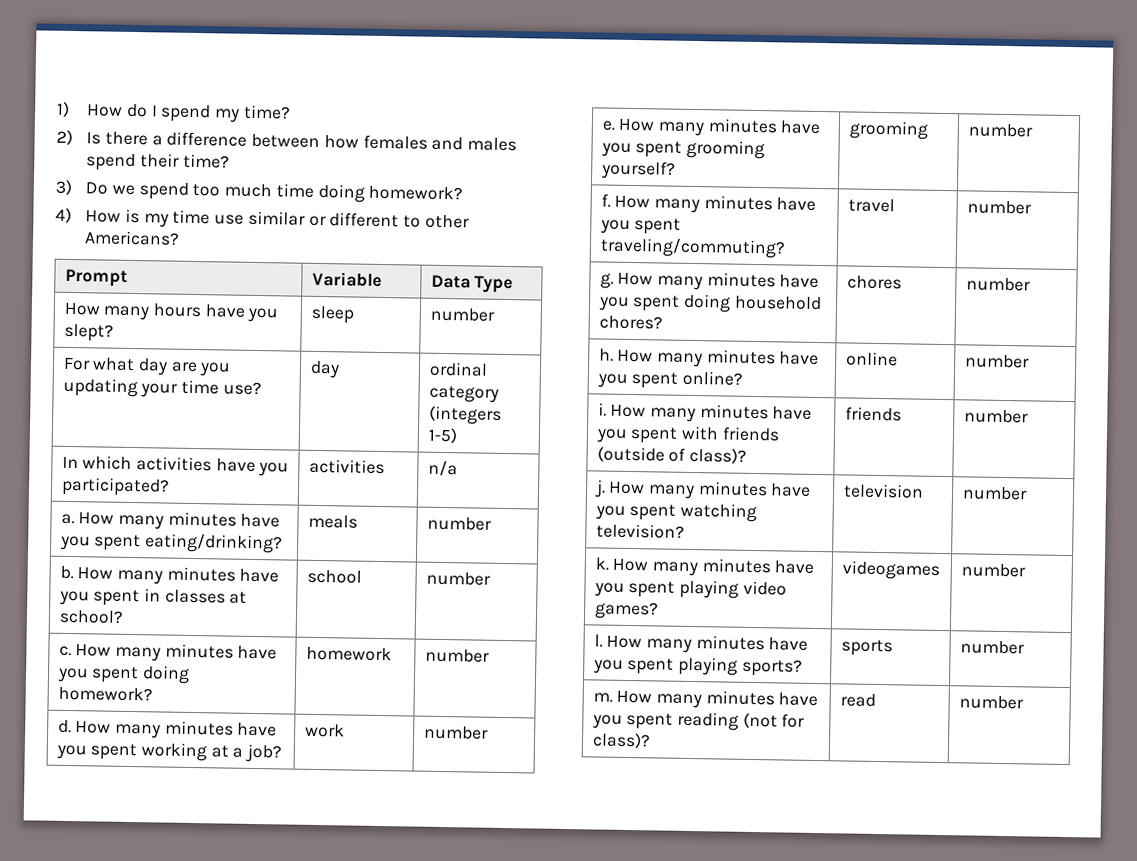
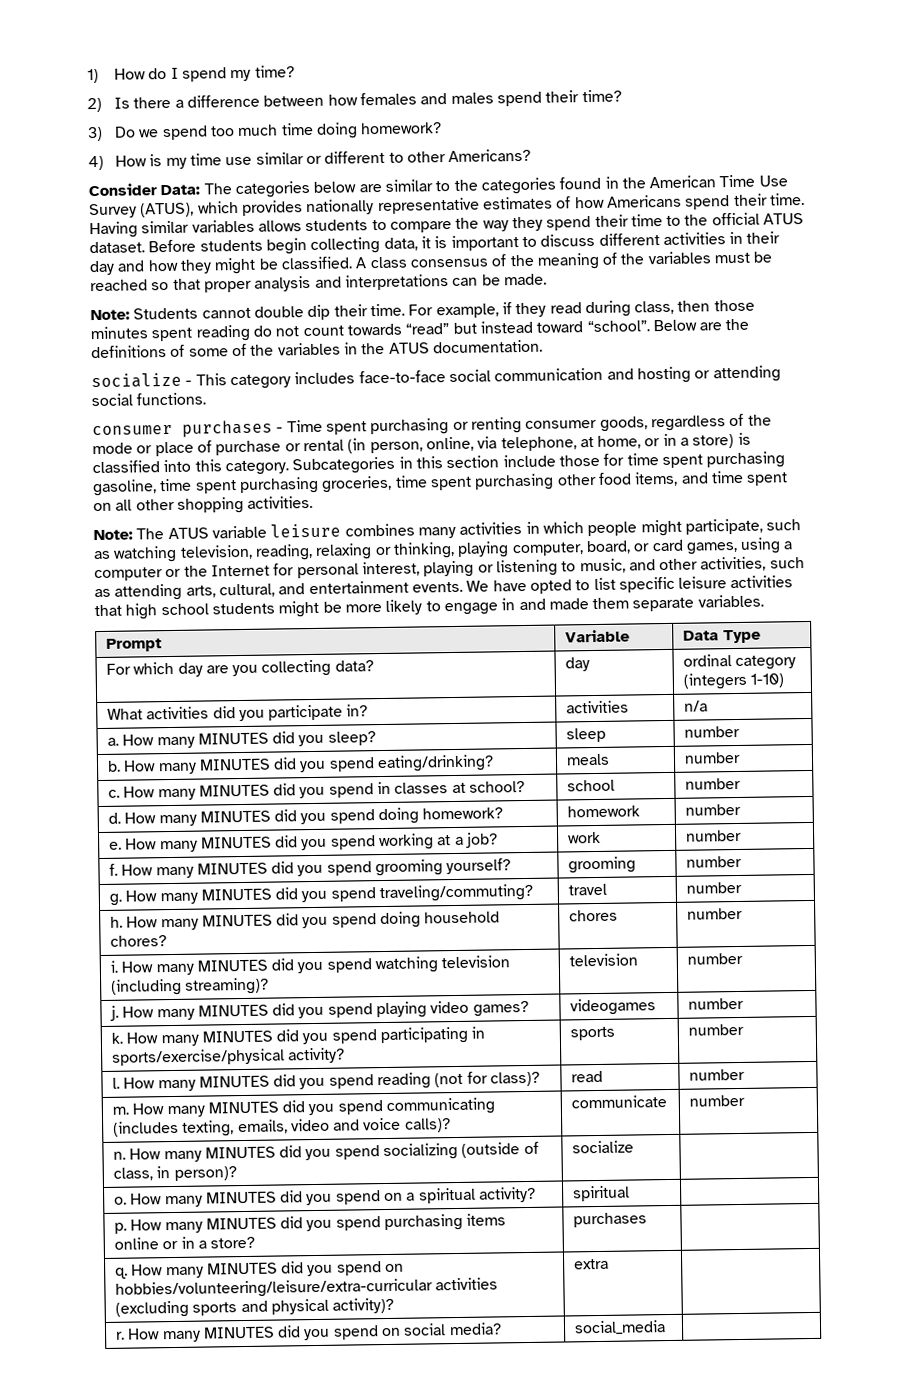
[64,268,128,287] [311,271,382,287] [430,274,514,294] [63,302,279,323] [63,323,114,342] [310,305,354,324] [429,307,495,322] [62,357,136,372] // Prompt | Variable | Data Type // How many hours have you slept? | sleep | number // For what -> [88,174,788,199] [89,192,805,219] [89,212,805,239] [89,231,781,255] [89,251,773,276] [90,273,547,293] [90,299,755,321] [90,318,750,342] [91,339,543,359] [91,365,781,390] [91,392,207,407] [92,413,772,438] [92,432,751,457] [92,451,786,476] [92,470,789,497] [93,495,314,514] [93,518,802,541] [93,537,794,563] [94,556,805,582] [94,575,794,601] [94,594,764,620] [105,638,162,652] [564,629,630,643] [682,629,761,644] [105,661,175,675] // Consider Data: The categories below are similar to the categories found in the American Time Use Survey (ATUS), which provides nationally representative estimates of how Americans spend their time. Having similar variables allows students to compare the way they spend their time to the official ATUS dataset. Before students begin collecting data, it is important to discuss different activities in their day and how they might be classified. A class consensus of the meaning of the variables must be reached so that proper analysis and interpretations can be made. // Note: Students cannot double dip their time. For example, if they read during class, then those minutes spent reading do not count towards “read” but instead toward “school”. Below are the definitions of some of the variables in the ATUS documentation. // socialize - This category includes face-to-face social communication and hosting or attending social functions. // consumer purchases - Time spent purchasing or renting consumer goods, regardless of the mode or place of purchase or rental (in person, online, via telephone, at home, or in a store) is classified into this category. Subcategories in this section include those for time spent purchasing gasoline, time spent purchasing groceries, time spent purchasing other food items, and time spent on all other shopping activities. // Note: The ATUS variable leisure combines many activities in which people might participate, such as watching television, reading, relaxing or thinking, playing computer, board, or card games, using a computer or the Internet for personal interest, playing or listening to music, and other activities, such as attending arts, cultural, and entertainment events. We have opted to list specific leisure activities that high school students might be more likely to engage in and made them separate variables. // Prompt | Variable | Data Type // For which
[62,377,262,398] updating your time use? -> [261,659,374,677] collecting data?
[427,427,458,444] [61,455,290,477] [60,476,170,497] 1-5) // In which activities have you participated? -> [750,673,785,688] [106,704,369,722] 1-10) // What activities did you participate in?
[167,511,281,528] [59,534,142,552] minutes have you spent -> [197,731,376,747] [565,727,606,743] [683,725,740,738] [106,757,375,775] MINUTES did you sleep? | sleep | number // b. How many MINUTES did you spend
[59,565,280,585] [58,589,141,607] b. How many minutes have you spent -> [107,783,374,801] c. How many MINUTES did you spend
[58,643,278,662] [56,666,140,684] c. How many minutes have you spent -> [107,809,375,827] d. How many MINUTES did you spend
[57,719,278,739] [55,743,138,761] d. How many minutes have you spent -> [108,835,376,853] e. How many MINUTES did you spend
[601,118,822,137] [600,141,683,158] e. How many minutes have you spent -> [108,861,372,879] f. How many MINUTES did you spend
[600,193,817,214] [599,218,682,235] f. How many minutes have you spent -> [108,887,376,906] g. How many MINUTES did you spend
[599,272,820,291] [597,295,681,312] g. How many minutes have you spent -> [109,913,377,931] h. How many MINUTES did you spend
[598,348,820,368] [596,370,743,389] [845,351,898,367] [964,354,1030,369] [597,402,813,423] [595,425,780,444] [596,446,747,464] [844,406,902,422] [963,409,1029,424] [593,479,812,500] [594,502,757,523] [595,523,685,539] [842,483,924,499] [961,486,1028,501] [594,557,815,577] [593,580,676,598] h. How many minutes have you spent online? | online | number // i. How many minutes have you spent with friends (outside of class)? | friends | number // j. How many minutes have you spent watching television? | television | number // k. How many minutes have you spent -> [109,955,511,976] [110,977,270,996] [568,953,638,967] [686,952,743,965] [109,1003,373,1021] i. How many MINUTES did you spend watching television (including streaming)? | television | number // j. How many MINUTES did you spend
[593,634,809,654] [592,656,803,677] l. How many minutes have you spent playing sports? -> [110,1026,486,1047] [111,1047,346,1066] k. How many MINUTES did you spend participating in sports/exercise/physical activity?
[592,690,819,709] [591,712,674,730] m. How many minutes have you spent -> [111,1074,374,1092] l. How many MINUTES did you spend
(1024, 702) none -> [111,1097,496,1118] [112,1117,451,1137] [570,1095,667,1109] [688,1094,745,1107] [112,1141,539,1163] [112,1166,237,1181] [571,1140,634,1154] [113,1186,537,1208] [572,1185,630,1202] [113,1213,507,1234] [113,1236,256,1250] [572,1212,647,1228] [114,1261,405,1279] [114,1277,499,1299] [114,1297,395,1318] [573,1258,609,1270] [115,1322,502,1343] [573,1320,666,1336] // m. How many MINUTES did you spend communicating (includes texting, emails, video and voice calls)? | communicate | number // n. How many MINUTES did you spend socializing (outside of class, in person)? | socialize | // o. How many MINUTES did you spend on a spiritual activity? | spiritual | // p. How many MINUTES did you spend purchasing items online or in a store? | purchases | // q. How many MINUTES did you spend on hobbies/volunteering/leisure/extra-curricular activities (excluding sports and physical activity)? | extra | // r. How many MINUTES did you spend on social media? | social_media |

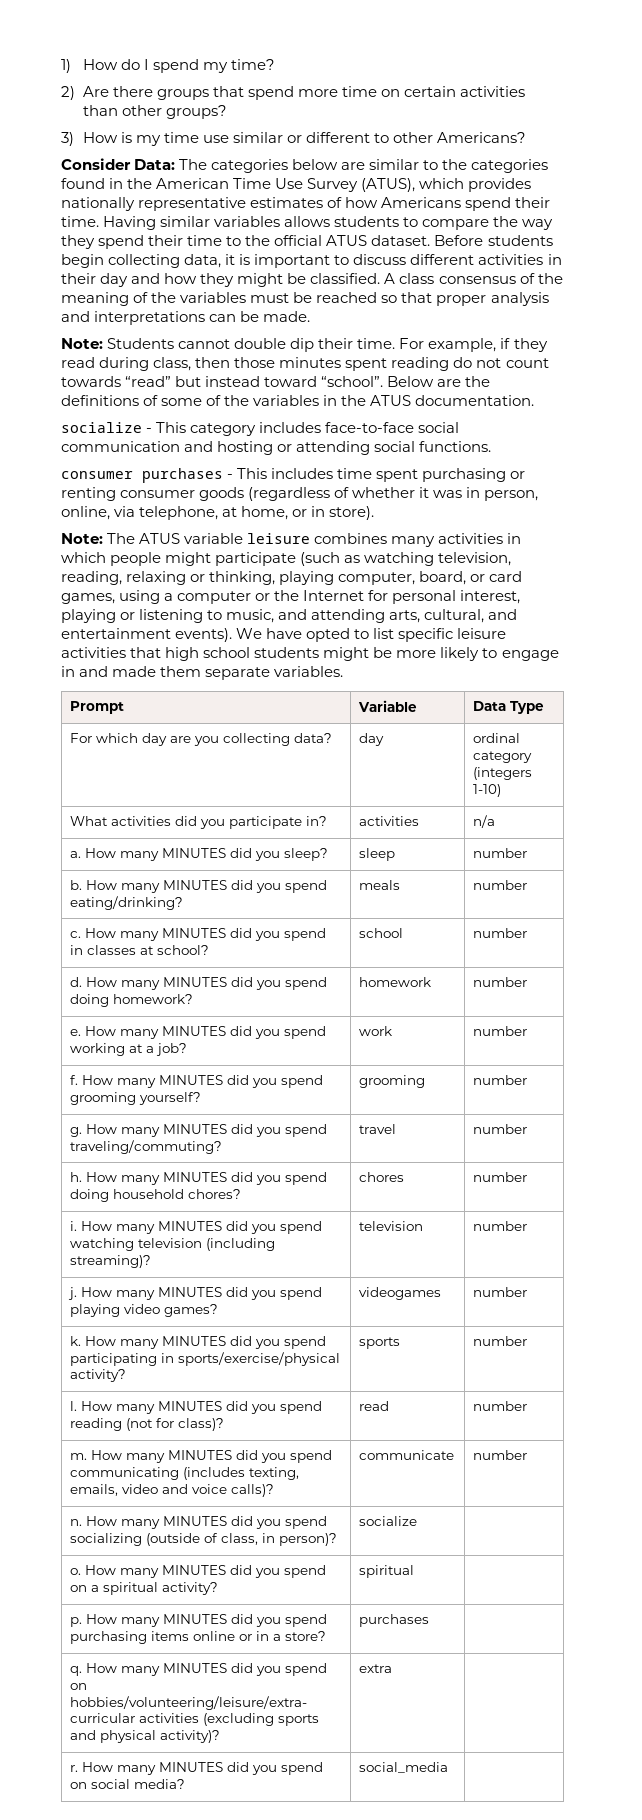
[114,89,622,109] [87,122,443,142] [88,155,104,171] Is there a difference between how females and males spend their time? // 3) Do we spend too much time doing homework? // 4) -> [82,86,526,100] [82,105,228,119] [61,132,74,146] Are there groups that spend more time on certain activities than other groups? // 3)
[286,419,323,433] Time -> [237,468,373,479] This includes time
[599,413,772,432] [92,438,367,457] goods, regardless of the mode or place of purchase or rental (in -> [199,487,481,501] goods (regardless of whether it was in
[680,432,751,449] [92,451,786,476] [92,470,789,497] [93,495,314,514] a store) is classified into this category. Subcategories in this section include those for time spent purchasing gasoline, time spent purchasing groceries, time spent purchasing other food items, and time spent on all other shopping activities. -> [329,506,375,520] store).
[684,518,802,535] participate, such -> [215,552,341,566] participate (such
[659,556,805,572] [94,588,111,598] other activities, such as -> (308, 614) none
[411,581,463,593] events. -> [175,628,233,642] events).

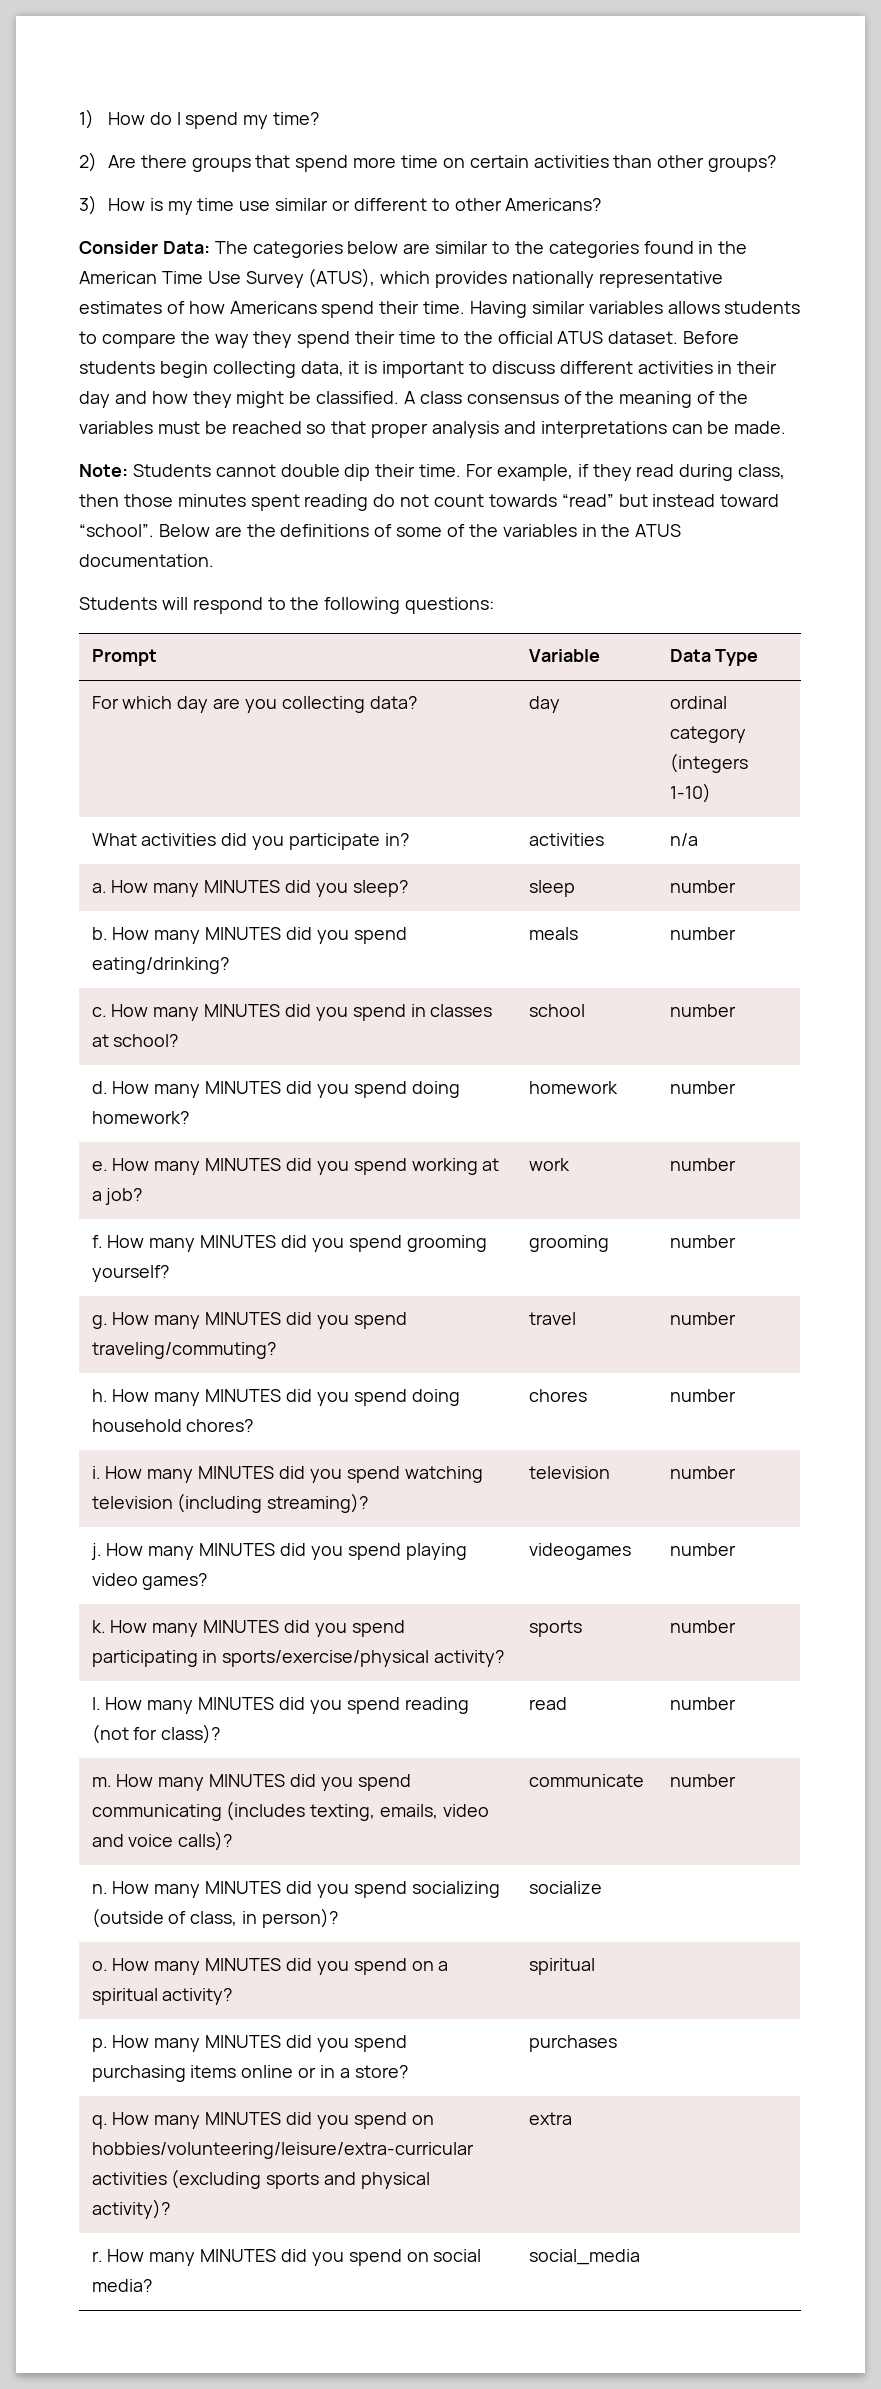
[61,422,460,436] [61,441,492,455] [61,468,526,483] [61,487,539,501] [61,506,375,520] [61,533,522,547] [61,552,512,566] [61,571,523,585] [61,590,521,604] [61,609,518,623] [61,628,507,642] [61,647,559,661] [61,666,344,680] socialize - This category includes face-to-face social communication and hosting or attending social functions. // consumer purchases - This includes time spent purchasing or renting consumer goods (regardless of whether it was in person, online, via telephone, at home, or in store). // Note: The ATUS variable leisure combines many activities in which people might participate (such as watching television, reading, relaxing or thinking, playing computer, board, or card games, using a computer or the Internet for personal interest, playing or listening to music, and attending arts, cultural, and entertainment events). We have opted to list specific leisure activities that high school students might be more likely to engage in and made them separate variables. -> [79,597,495,614] Students will respond to the following questions:

